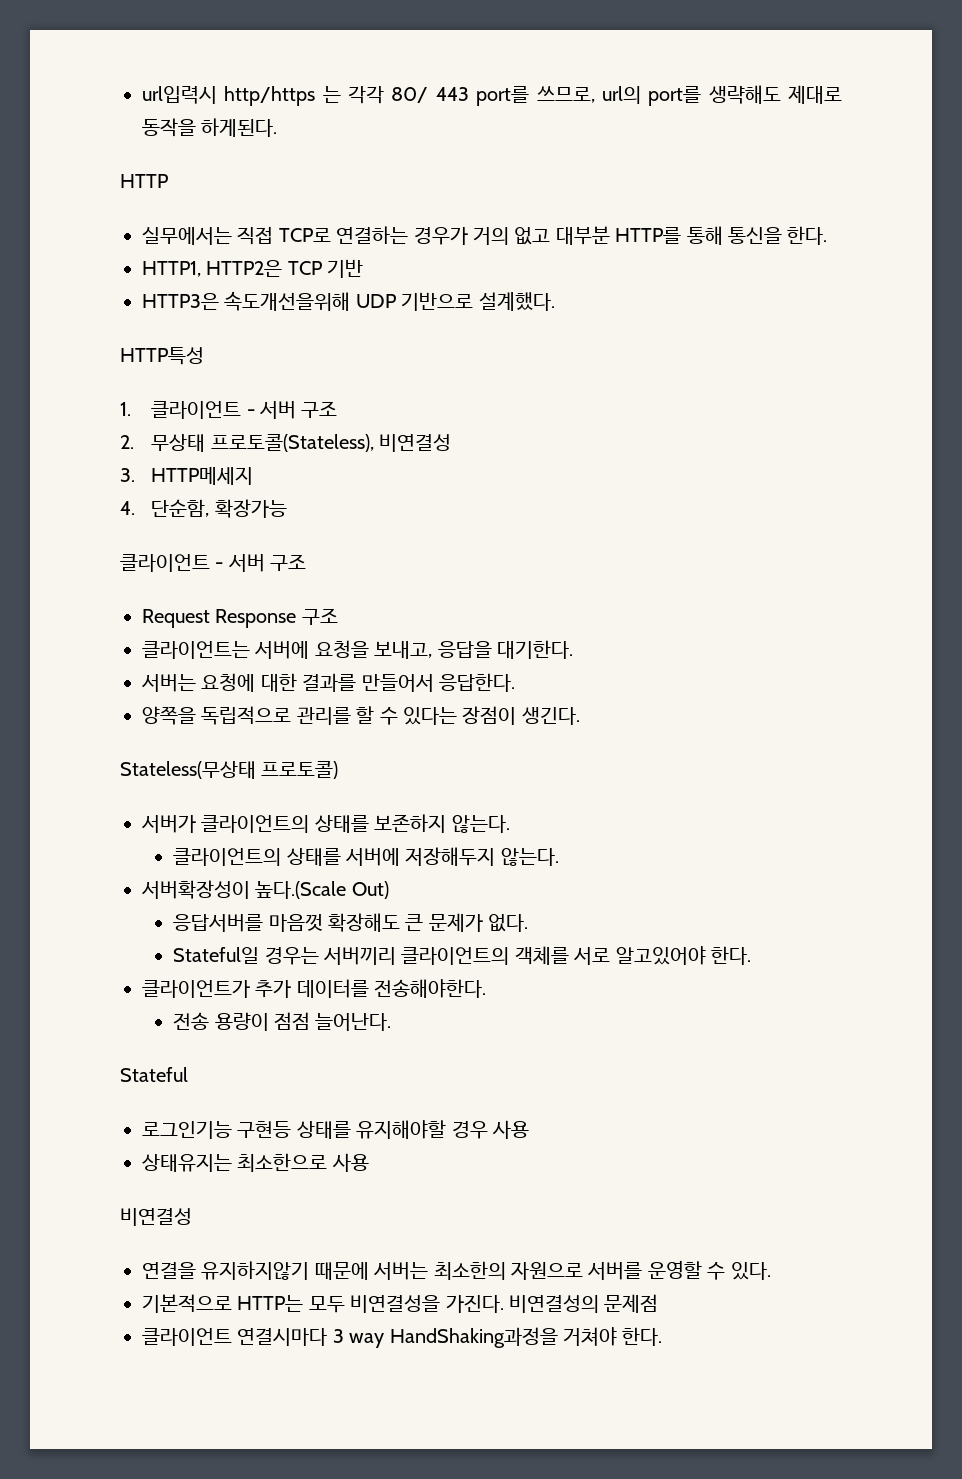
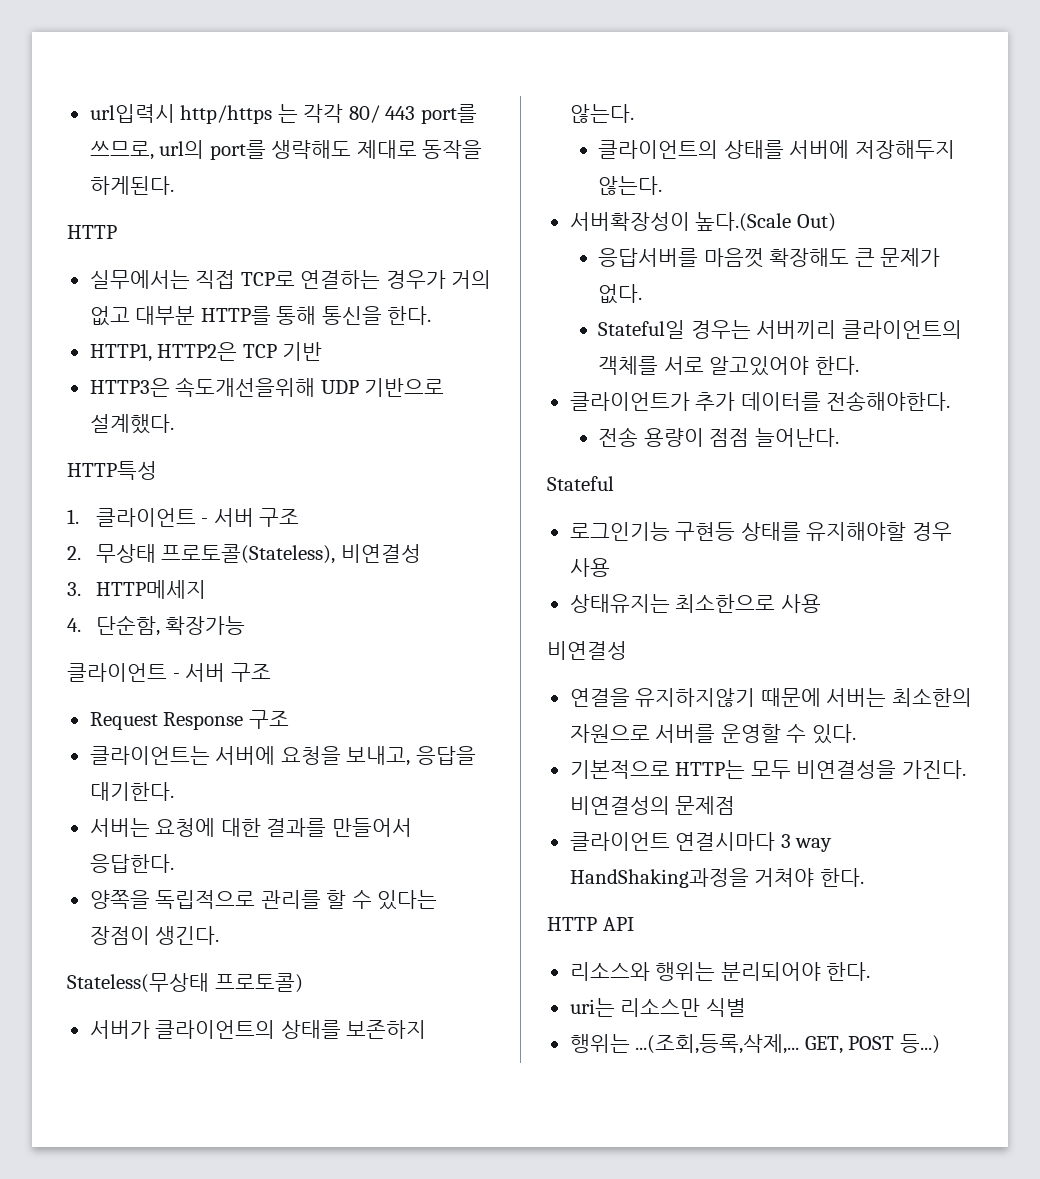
(663, 1336) none -> [547,917,634,931] [569,962,871,981] [569,998,746,1017] [569,1034,940,1054] // HTTP API // 리소스와 행위는 분리되어야 한다. // uri는 리소스만 식별 // 행위는 ...(조회,등록,삭제,... GET, POST 등...)

